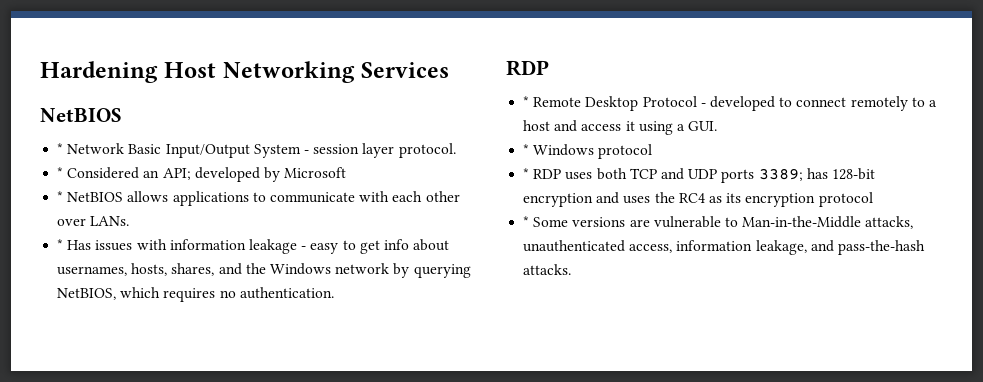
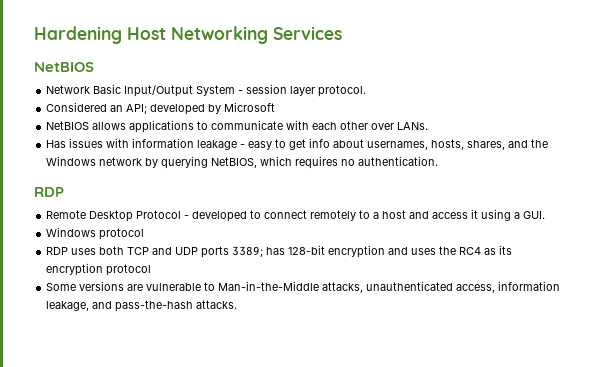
[57,143,64,154] * -> (94, 67) none
[57,167,64,178] * -> (367, 91) none
[57,191,64,202] * -> (276, 107) none
[57,239,64,250] * -> (429, 126) none
[523,96,530,107] * -> (64, 192) none
[523,144,530,155] * -> (546, 215) none
[523,168,530,179] * -> (145, 234) none
[523,216,530,227] * -> (152, 270) none

